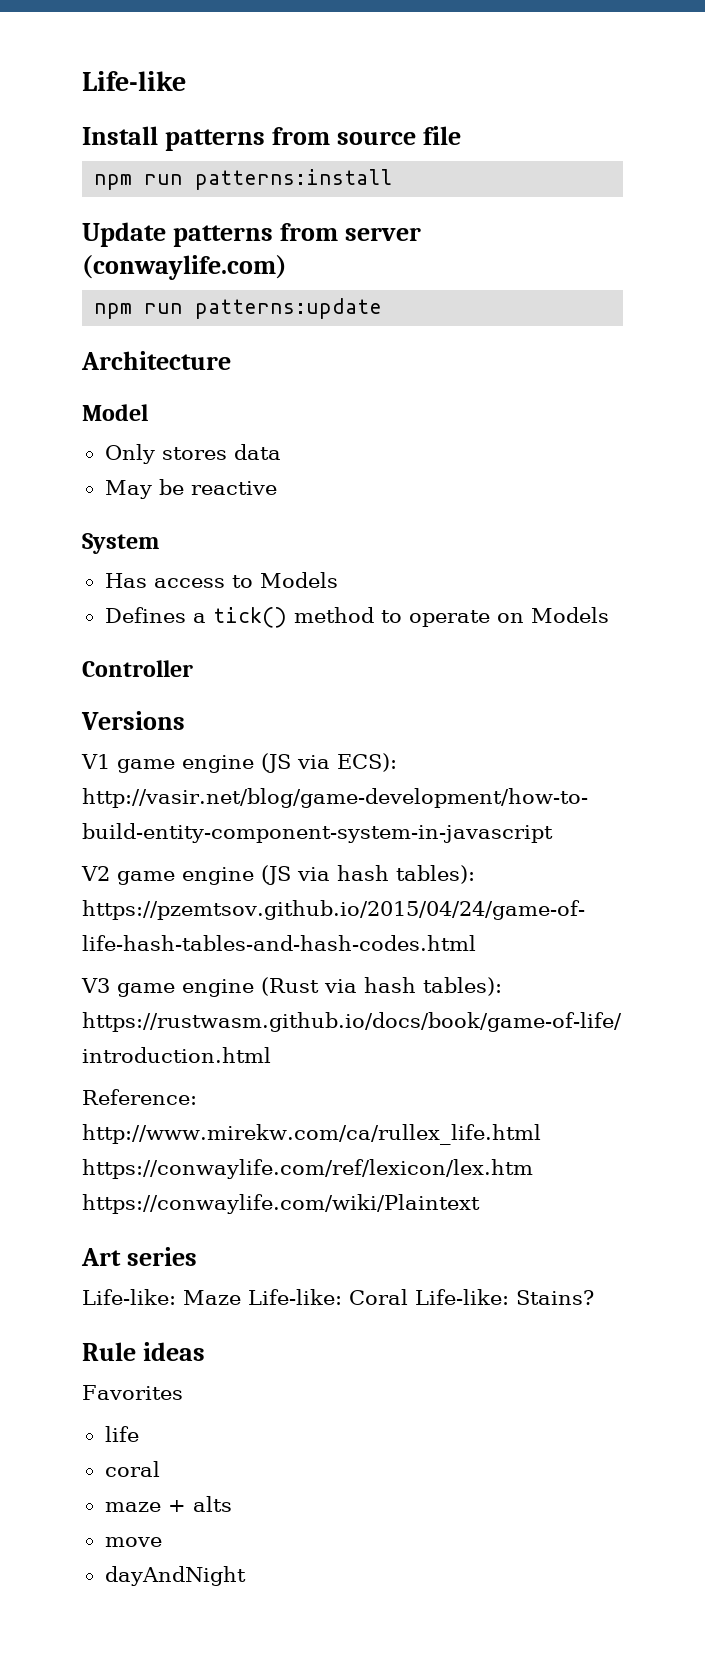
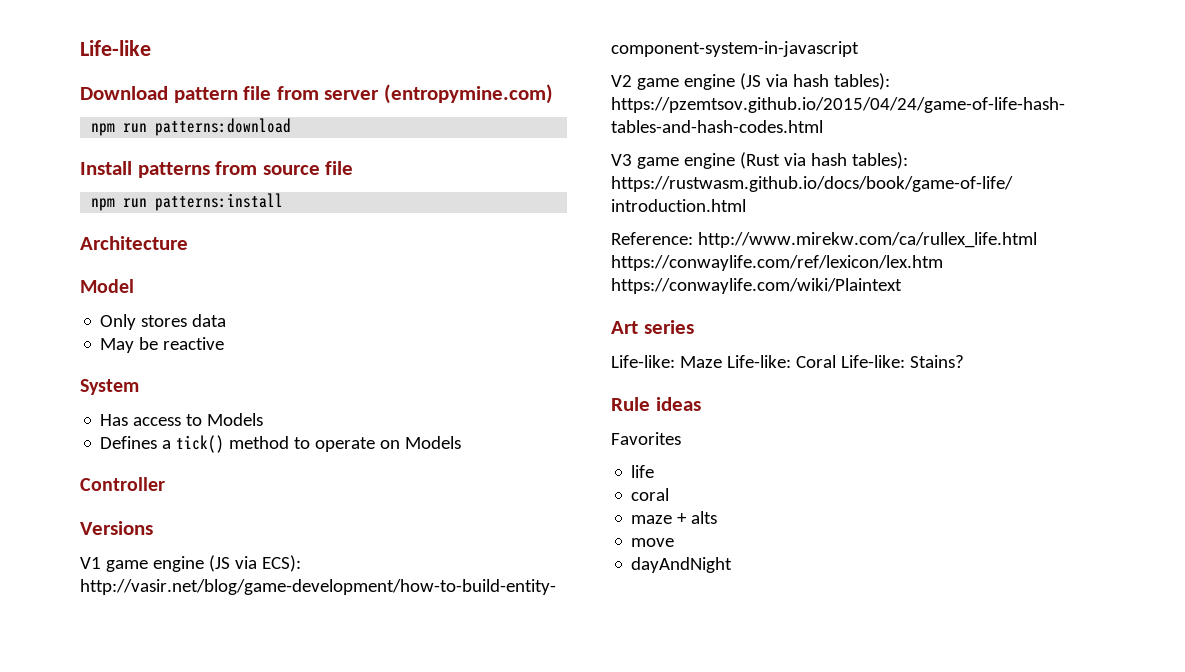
(186, 81) none -> [80,84,553,104] [91,118,292,136] // Download pattern file from server (entropymine.com) // npm run patterns:download
[82,222,421,247] [82,255,287,280] [94,298,383,319] // Update patterns from server (conwaylife.com) // npm run patterns:update -> (284, 202) none

